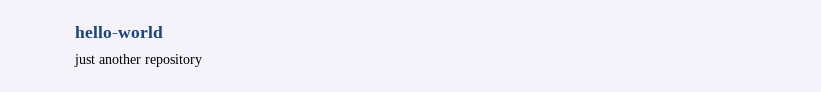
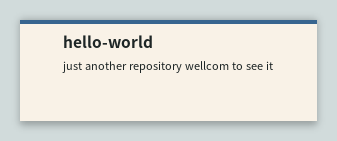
(202, 60) none -> [184,61,273,70] wellcom to see it

